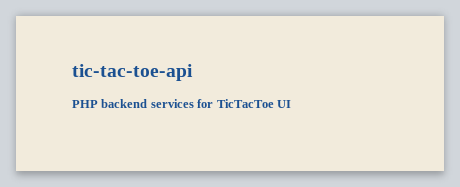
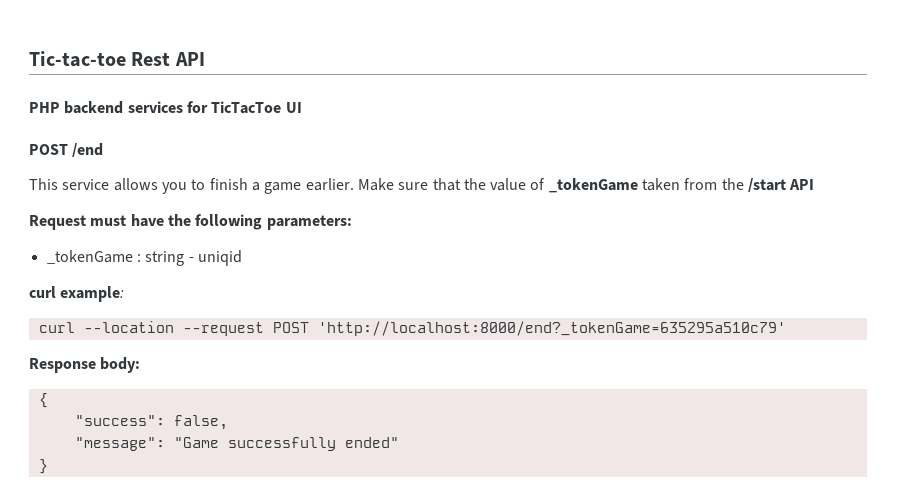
[72,64,193,81] tic-tac-toe-api -> [29,51,205,67] Tic-tac-toe Rest API
(291, 104) none -> [29,143,104,157] [29,178,815,194] [29,214,352,230] [46,250,242,266] [29,286,125,302] [38,321,786,336] [29,357,141,373] [38,393,48,408] [74,415,228,430] [74,437,399,451] [38,459,48,474] // POST /end // This service allows you to finish a game earlier. Make sure that the value of _tokenGame taken from the /start API // Request must have the following parameters: // _tokenGame : string - uniqid // curl example: // curl --location --request POST 'http://localhost:8000/end?_tokenGame=635295a510c79' // Response body: // { // "success": false, // "message": "Game successfully ended" // }

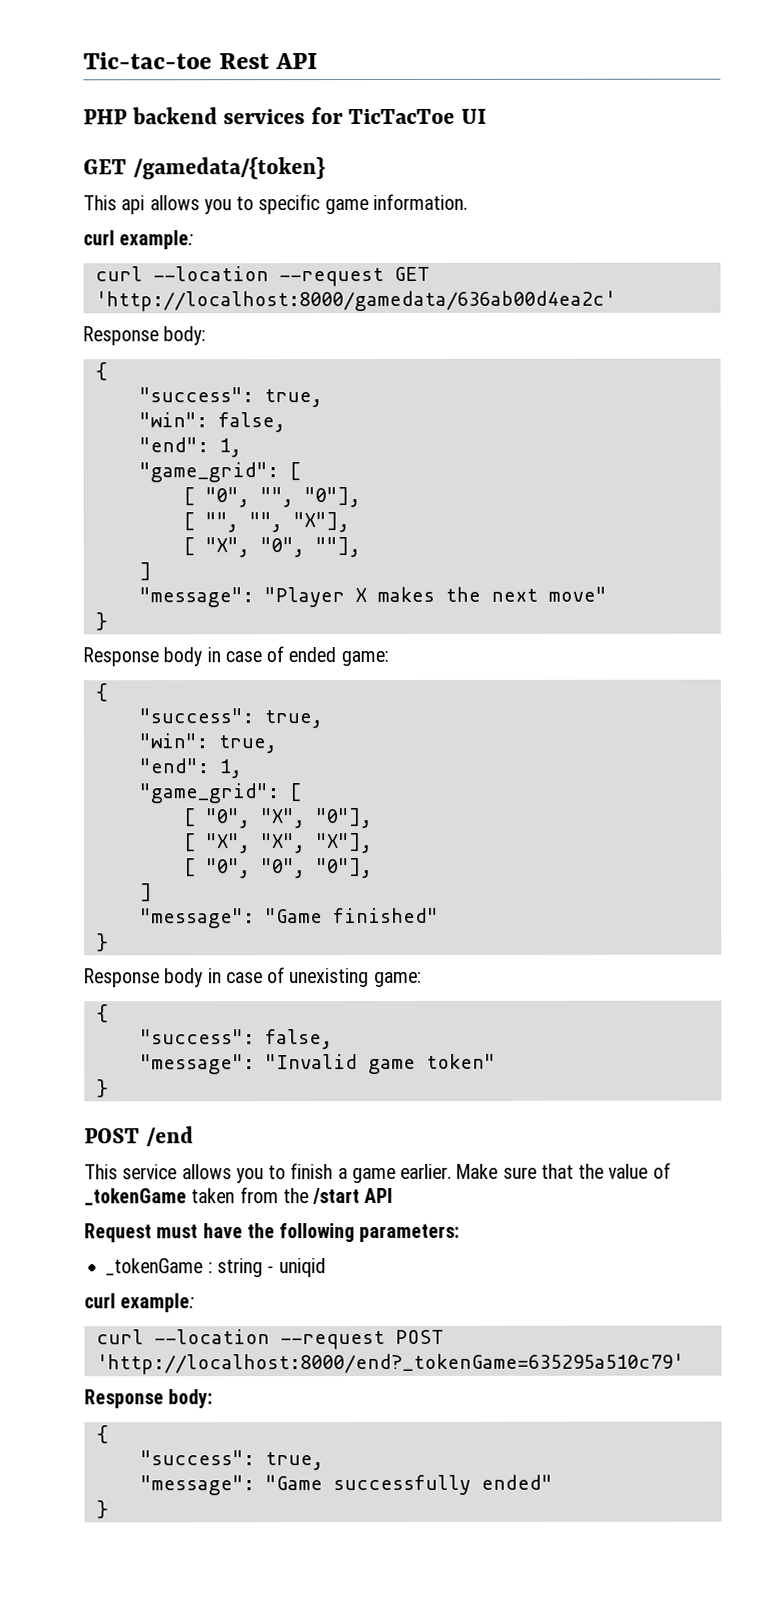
(302, 107) none -> [83,157,326,180] [83,193,468,215] [83,230,195,250] [94,266,430,287] [94,290,616,312] [83,326,207,346] [94,362,108,381] [138,387,323,408] [138,412,286,433] [138,437,242,458] [138,462,301,483] [182,487,361,508] [182,512,350,533] [182,537,361,558] [138,562,152,581] [138,586,607,608] [94,612,108,631] [83,646,389,667] [94,683,108,702] [138,708,323,729] [138,733,277,754] [138,758,242,779] [138,783,301,804] [183,808,373,829] [183,833,373,854] [183,858,373,879] [139,883,153,902] [139,907,439,929] [95,933,109,952] [84,967,422,988] [95,1004,109,1023] [139,1029,333,1050] [139,1053,496,1075] [95,1079,109,1098] // GET /gamedata/{token} // This api allows you to specific game information. // curl example: // curl --location --request GET 'http://localhost:8000/gamedata/636ab00d4ea2c' // Response body: // { // "success": true, // "win": false, // "end": 1, // "game_grid": [ // [ "0", "", "0"], // [ "", "", "X"], // [ "X", "0", ""], // ] // "message": "Player X makes the next move" // } // Response body in case of ended game: // { // "success": true, // "win": true, // "end": 1, // "game_grid": [ // [ "0", "X", "0"], // [ "X", "X", "X"], // [ "0", "0", "0"], // ] // "message": "Game finished" // } // Response body in case of unexisting game: // { // "success": false, // "message": "Invalid game token" // }
[173,415,228,430] false, -> [264,1452,324,1471] true,

